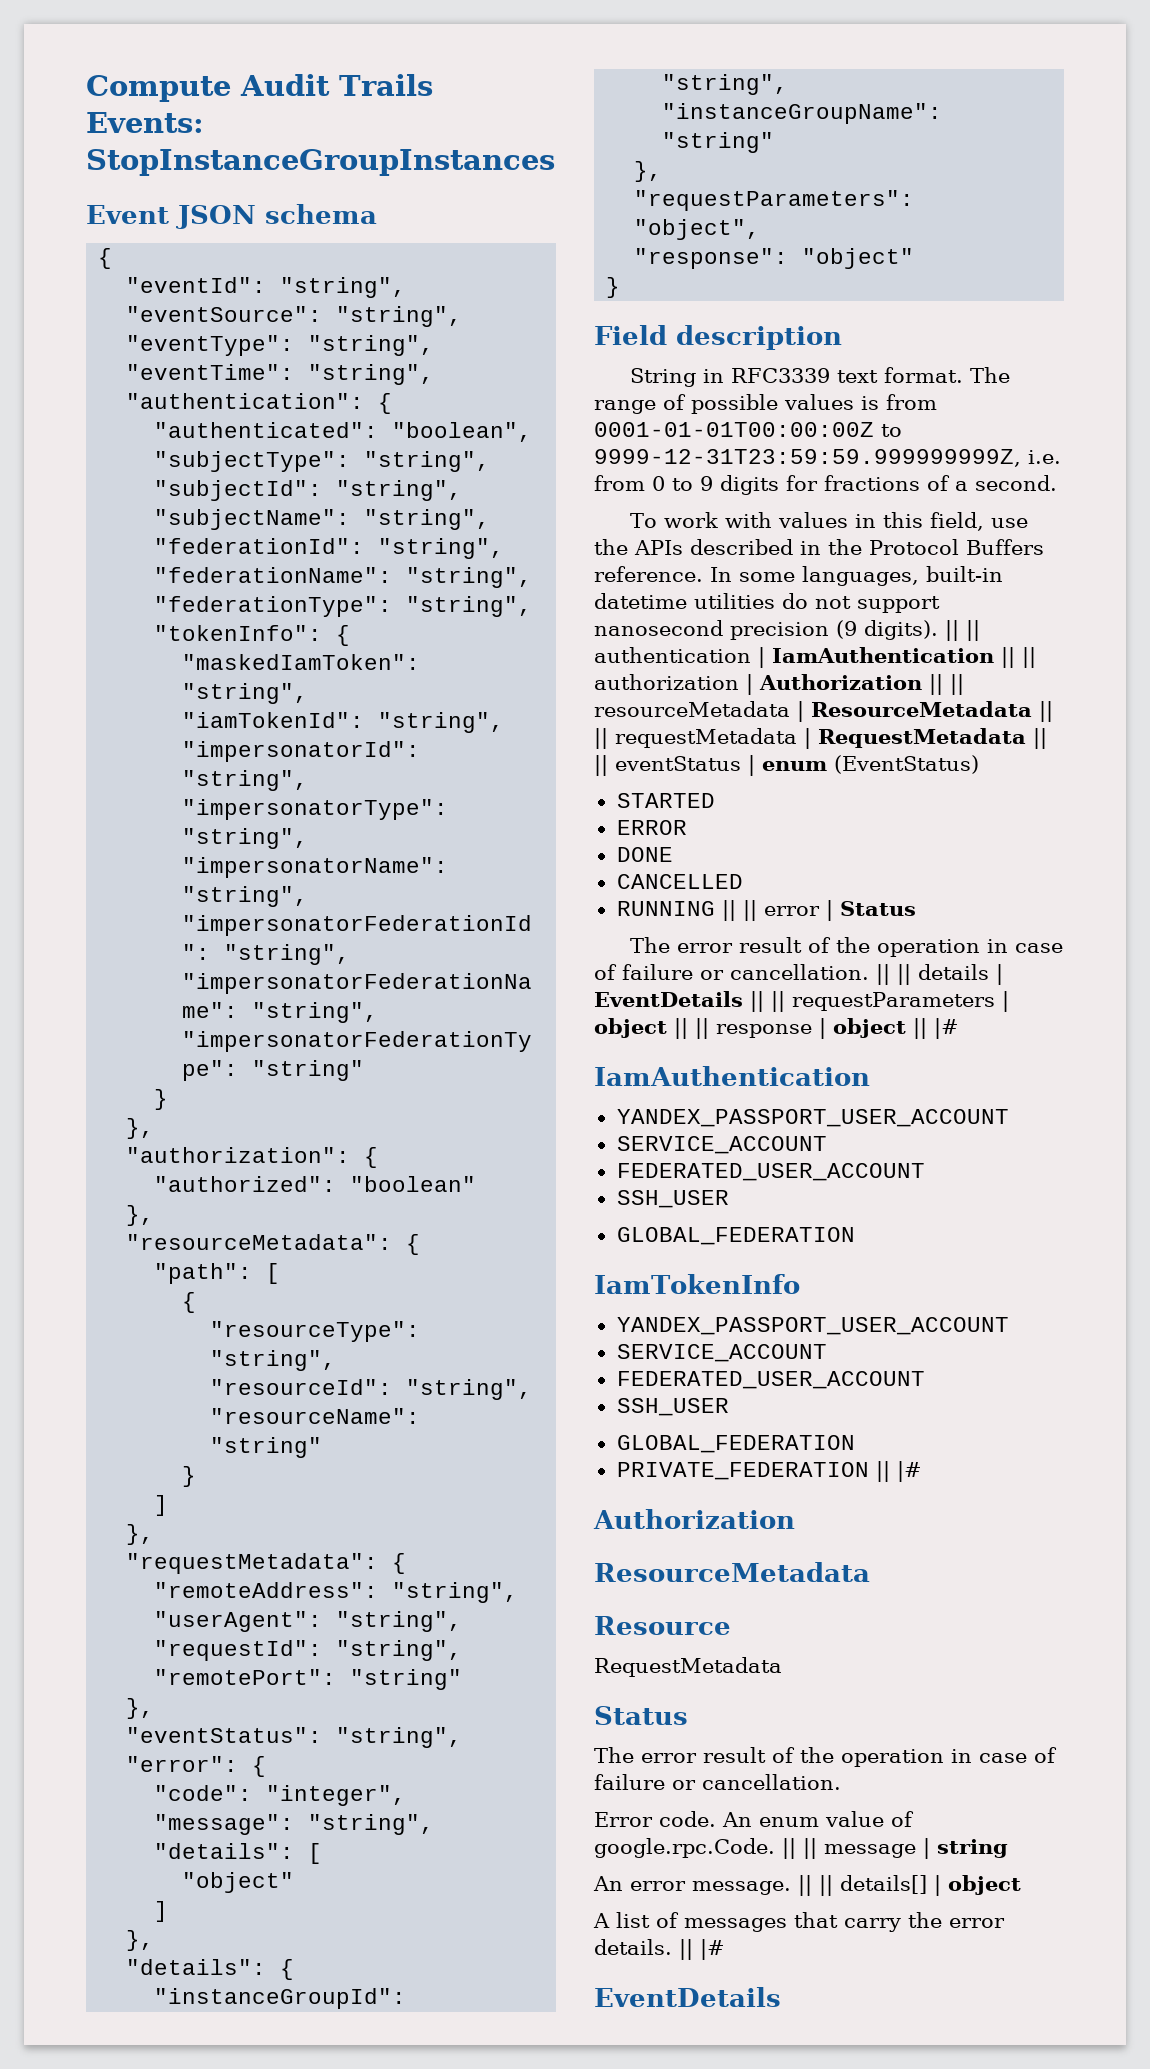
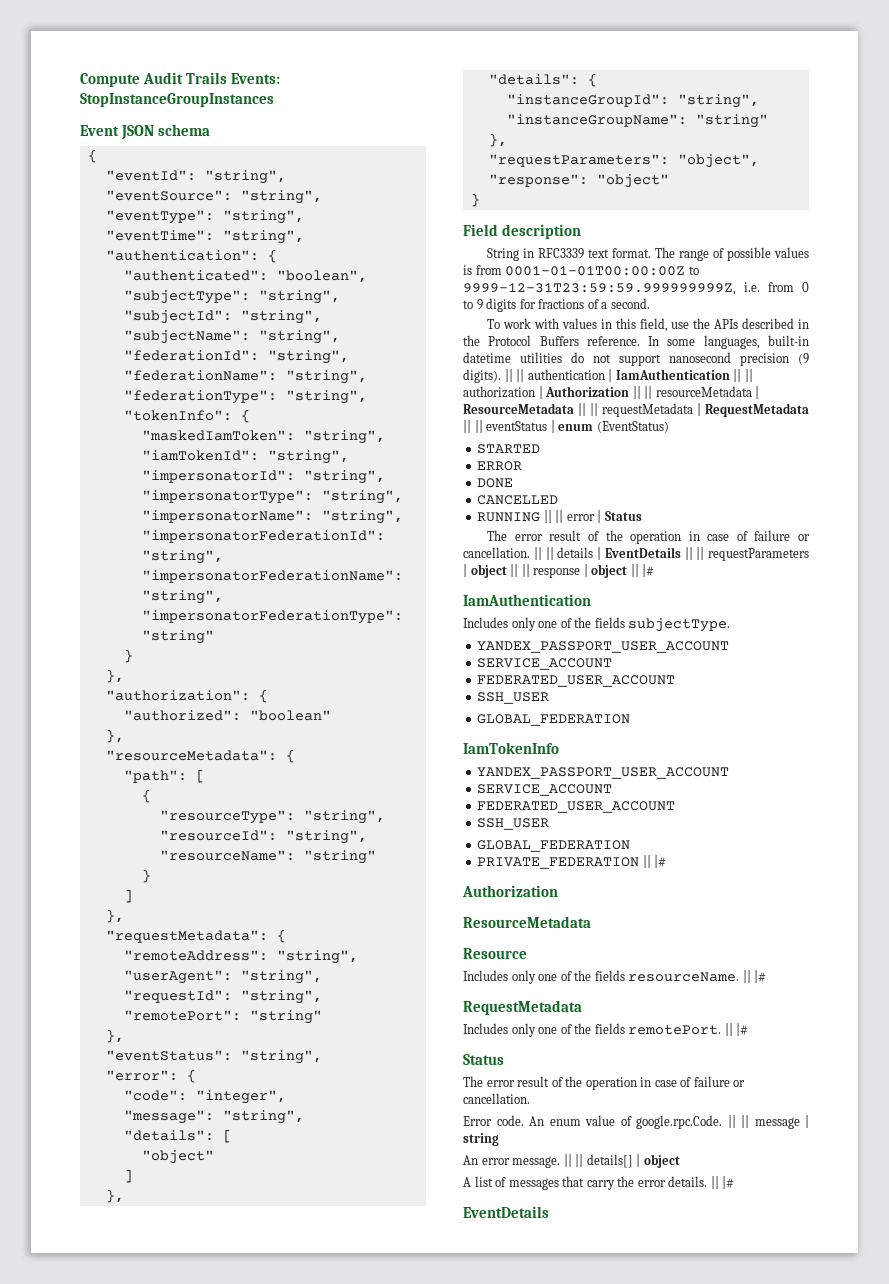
(870, 1076) none -> [463,617,731,632] // Includes only one of the fields subjectType.
[594,1657,782,1677] RequestMetadata -> [463,970,767,984] [463,1000,582,1015] [463,1023,749,1037] Includes only one of the fields resourceName. || |# // RequestMetadata // Includes only one of the fields remotePort. || |#

